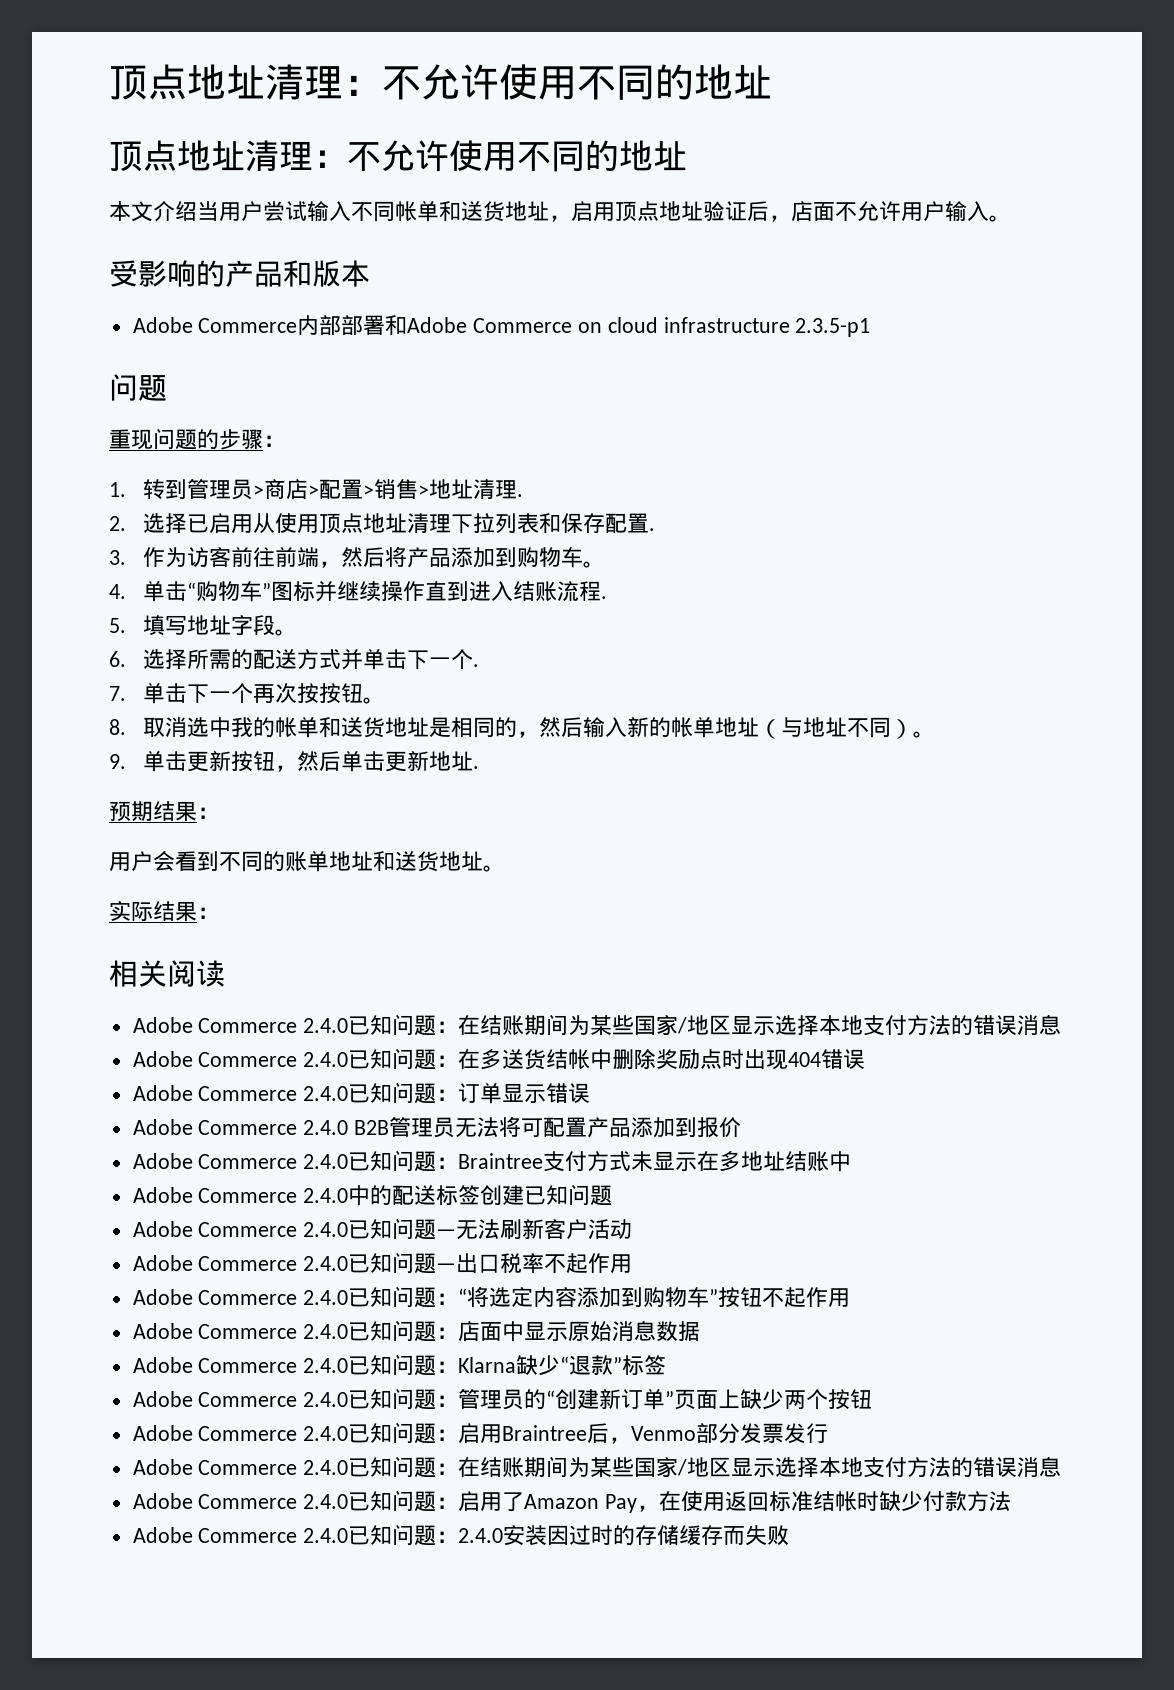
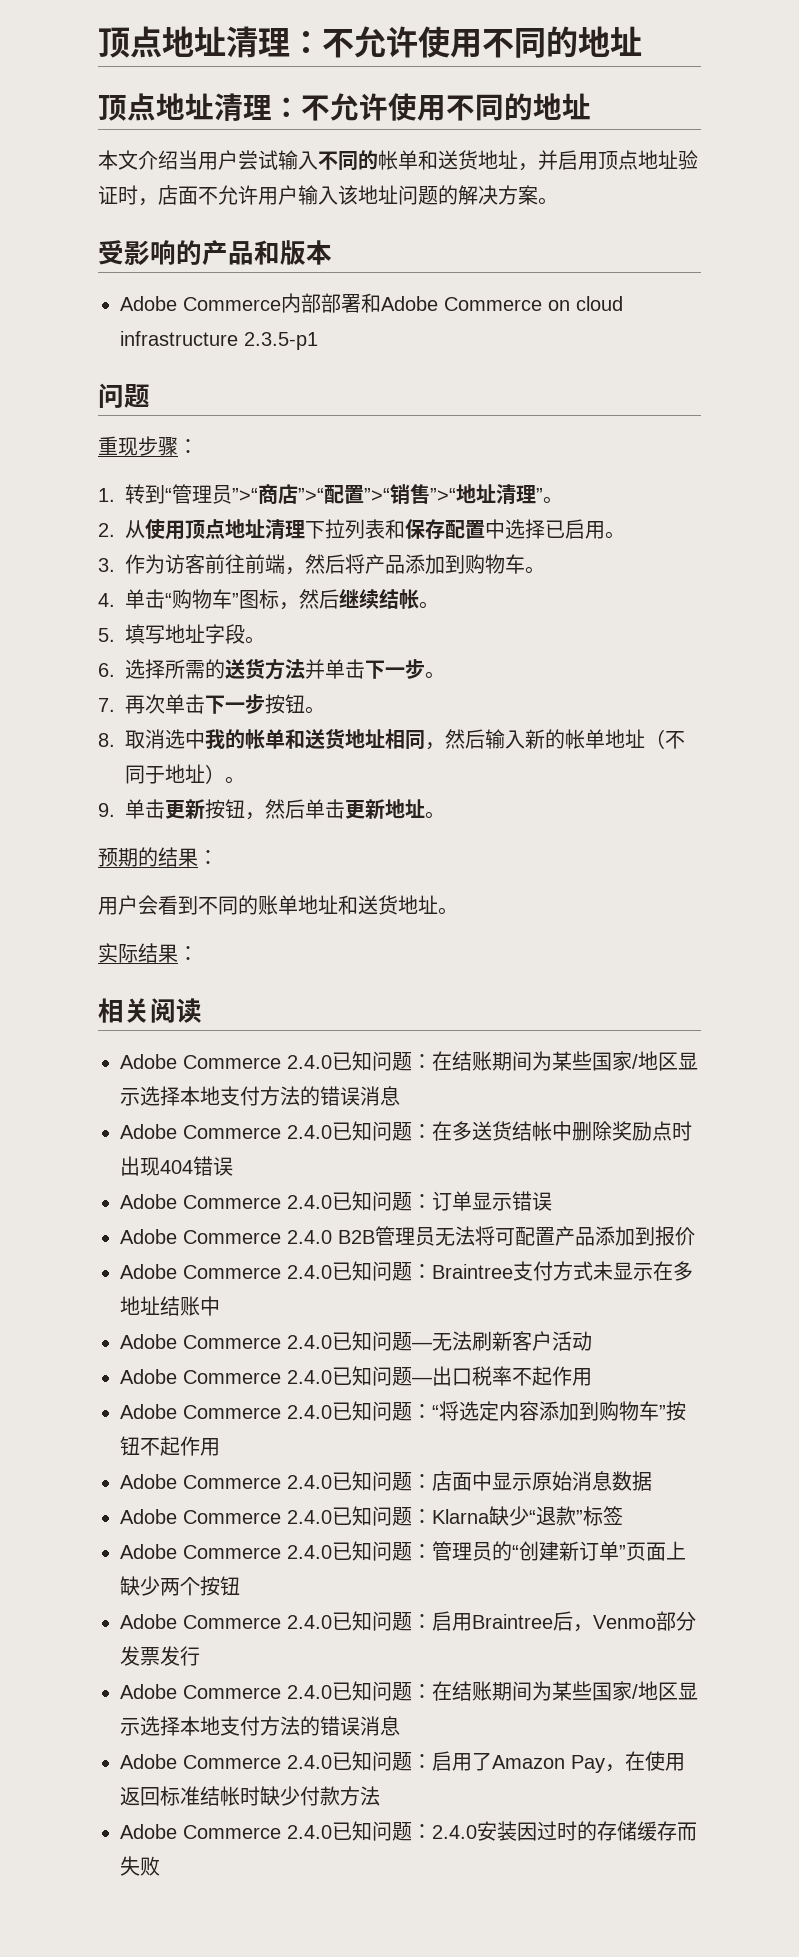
(395, 211) none -> [358,150,378,170] 的
(571, 218) none -> [538,150,558,170] 并
[747,201,769,221] 后 -> [118,185,138,205] 时
(989, 211) none -> [338,185,538,205] 该地址问题的解决方案
[153,428,219,450] 问题的 -> (138, 446) none
[187,479,524,500] 管理员>商店>配置>销售>地址清理. -> [165,484,563,505] “管理员”>“商店”>“配置”>“销售”>“地址清理”。
[143,513,254,534] 选择已启用 -> (115, 530) none
[649,528,656,531] . -> [485,519,625,539] 中选择已启用。
[315,581,608,602] 并继续操作直到进入结账流程. -> [279,588,439,610] ，然后继续结帐。
[253,649,342,669] 配送方式 -> [225,658,305,680] 送货方法
[451,649,480,669] 个. -> [405,659,445,679] 步。
[143,683,320,704] 单击下一个再次按 -> [125,694,265,714] 再次单击下一步
[429,717,518,738] 是相同的 -> [385,729,425,750] 相同
[781,717,892,738] 与地址不同 -> [665,731,685,749] [125,764,205,784] 不同于地址
[473,766,480,769] . -> [425,811,445,819] 。
(153, 811) none -> [138,847,158,867] 的
[132,1184,613,1206] // Adobe Commerce 2.4.0中的配送标签创建已知问题 -> (220, 1306) none

